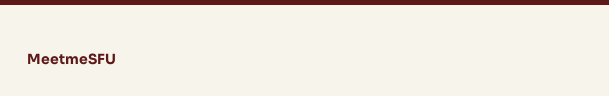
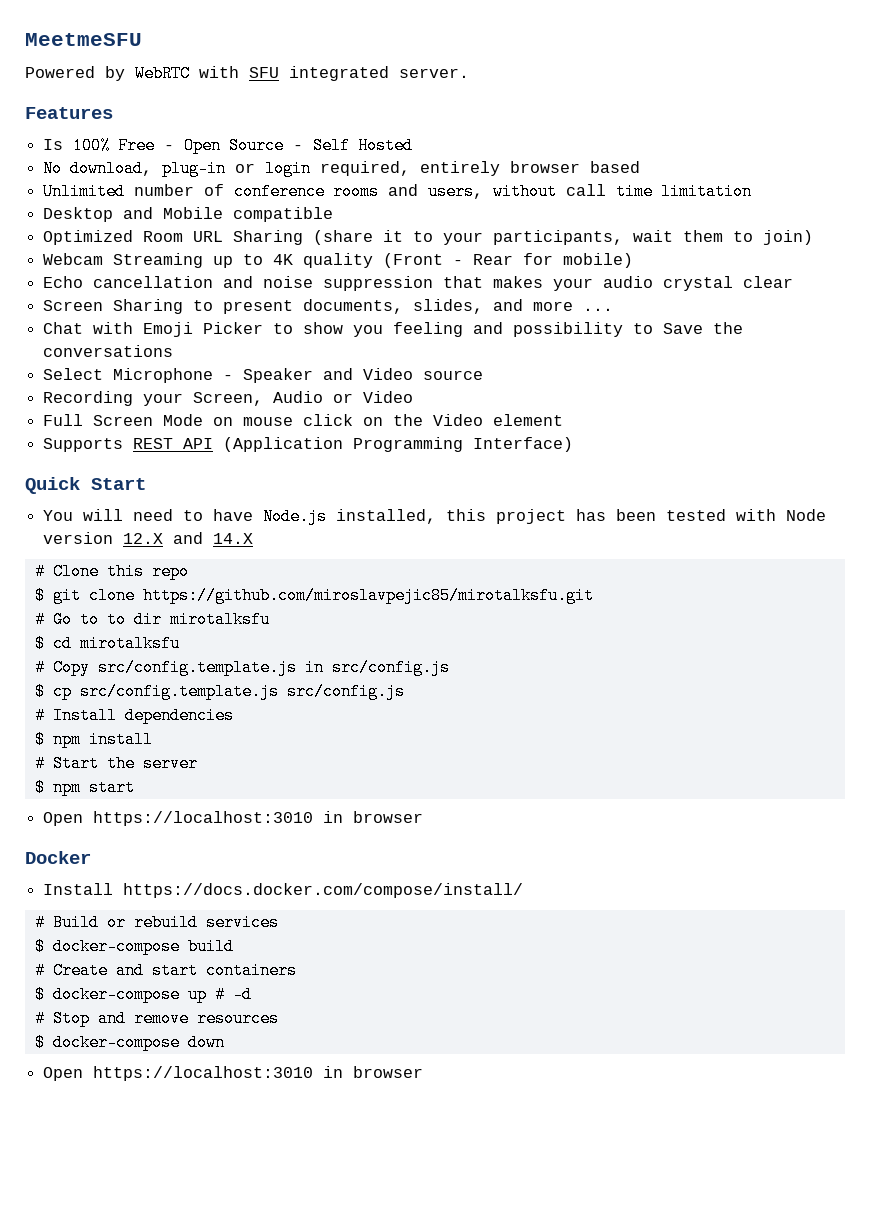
(116, 59) none -> [25,65,469,82] [25,107,113,119] [43,137,414,154] [43,160,641,177] [43,183,753,200] [43,207,334,222] [43,230,814,245] [43,253,634,268] [43,276,794,291] [43,299,614,314] [43,322,744,337] [43,345,174,357] [43,368,484,383] [43,391,414,406] [43,414,564,426] [43,437,574,452] [25,477,146,494] [43,508,827,525] [43,532,254,544] [34,563,189,580] [34,587,594,604] [34,611,270,628] [34,635,180,652] [34,659,450,676] [34,683,405,700] [34,707,234,724] [34,731,153,748] [34,755,198,772] [34,779,135,796] [43,811,424,826] [25,851,91,864] [43,883,524,898] [34,914,279,931] [34,938,234,955] [34,962,297,979] [34,986,252,1003] [34,1010,279,1027] [34,1034,225,1051] [43,1066,424,1081] // Powered by WebRTC with SFU integrated server. // Features // Is 100% Free - Open Source - Self Hosted // No download, plug-in or login required, entirely browser based // Unlimited number of conference rooms and users, without call time limitation // Desktop and Mobile compatible // Optimized Room URL Sharing (share it to your participants, wait them to join) // Webcam Streaming up to 4K quality (Front - Rear for mobile) // Echo cancellation and noise suppression that makes your audio crystal clear // Screen Sharing to present documents, slides, and more ... // Chat with Emoji Picker to show you feeling and possibility to Save the conversations // Select Microphone - Speaker and Video source // Recording your Screen, Audio or Video // Full Screen Mode on mouse click on the Video element // Supports REST API (Application Programming Interface) // Quick Start // You will need to have Node.js installed, this project has been tested with Node version 12.X and 14.X // # Clone this repo // $ git clone https://github.com/miroslavpejic85/mirotalksfu.git // # Go to to dir mirotalksfu // $ cd mirotalksfu // # Copy src/config.template.js in src/config.js // $ cp src/config.template.js src/config.js // # Install dependencies // $ npm install // # Start the server // $ npm start // Open https://localhost:3010 in browser // Docker // Install https://docs.docker.com/compose/install/ // # Build or rebuild services // $ docker-compose build // # Create and start containers // $ docker-compose up # -d // # Stop and remove resources // $ docker-compose down // Open https://localhost:3010 in browser

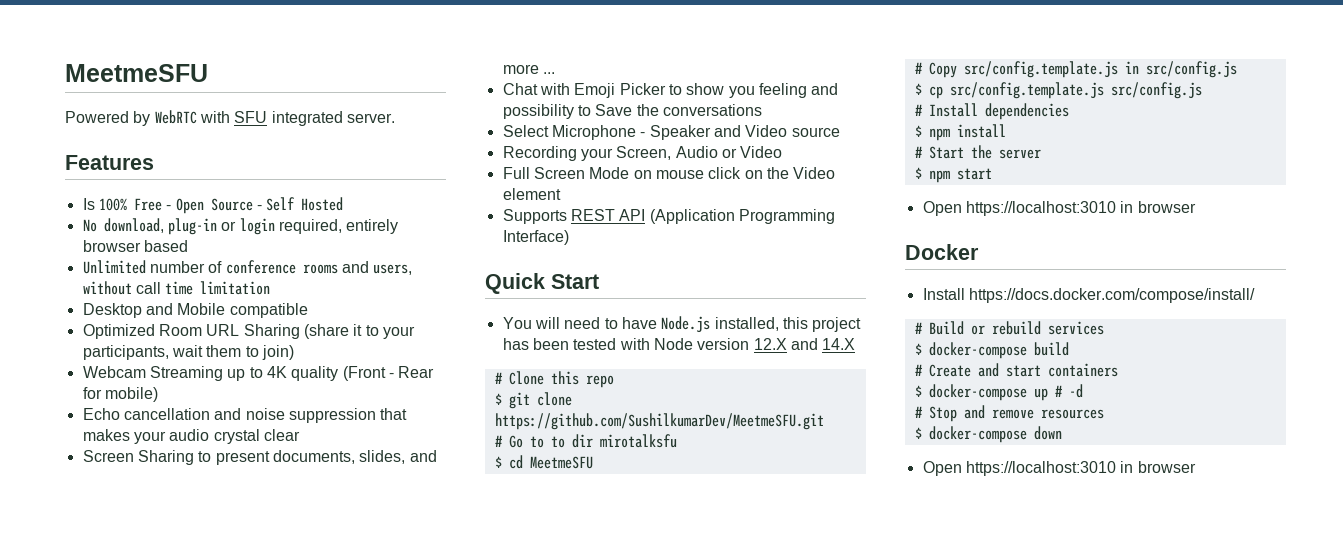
[142,587,594,604] https://github.com/miroslavpejic85/mirotalksfu.git -> [494,413,824,430] https://github.com/SushilkumarDev/MeetmeSFU.git
[79,635,180,652] mirotalksfu -> [529,456,593,469] MeetmeSFU

